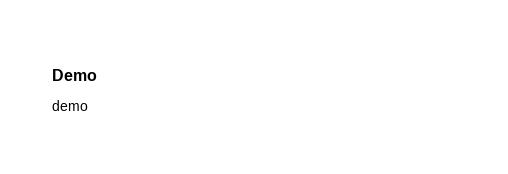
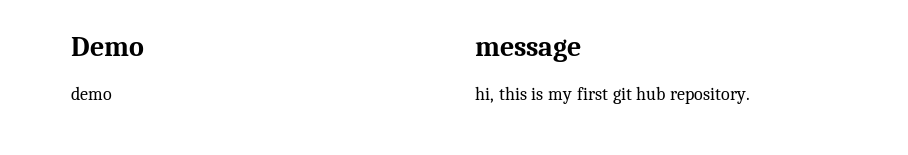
(88, 105) none -> [475,39,581,62] [475,86,751,104] // message // hi, this is my first git hub repository.

